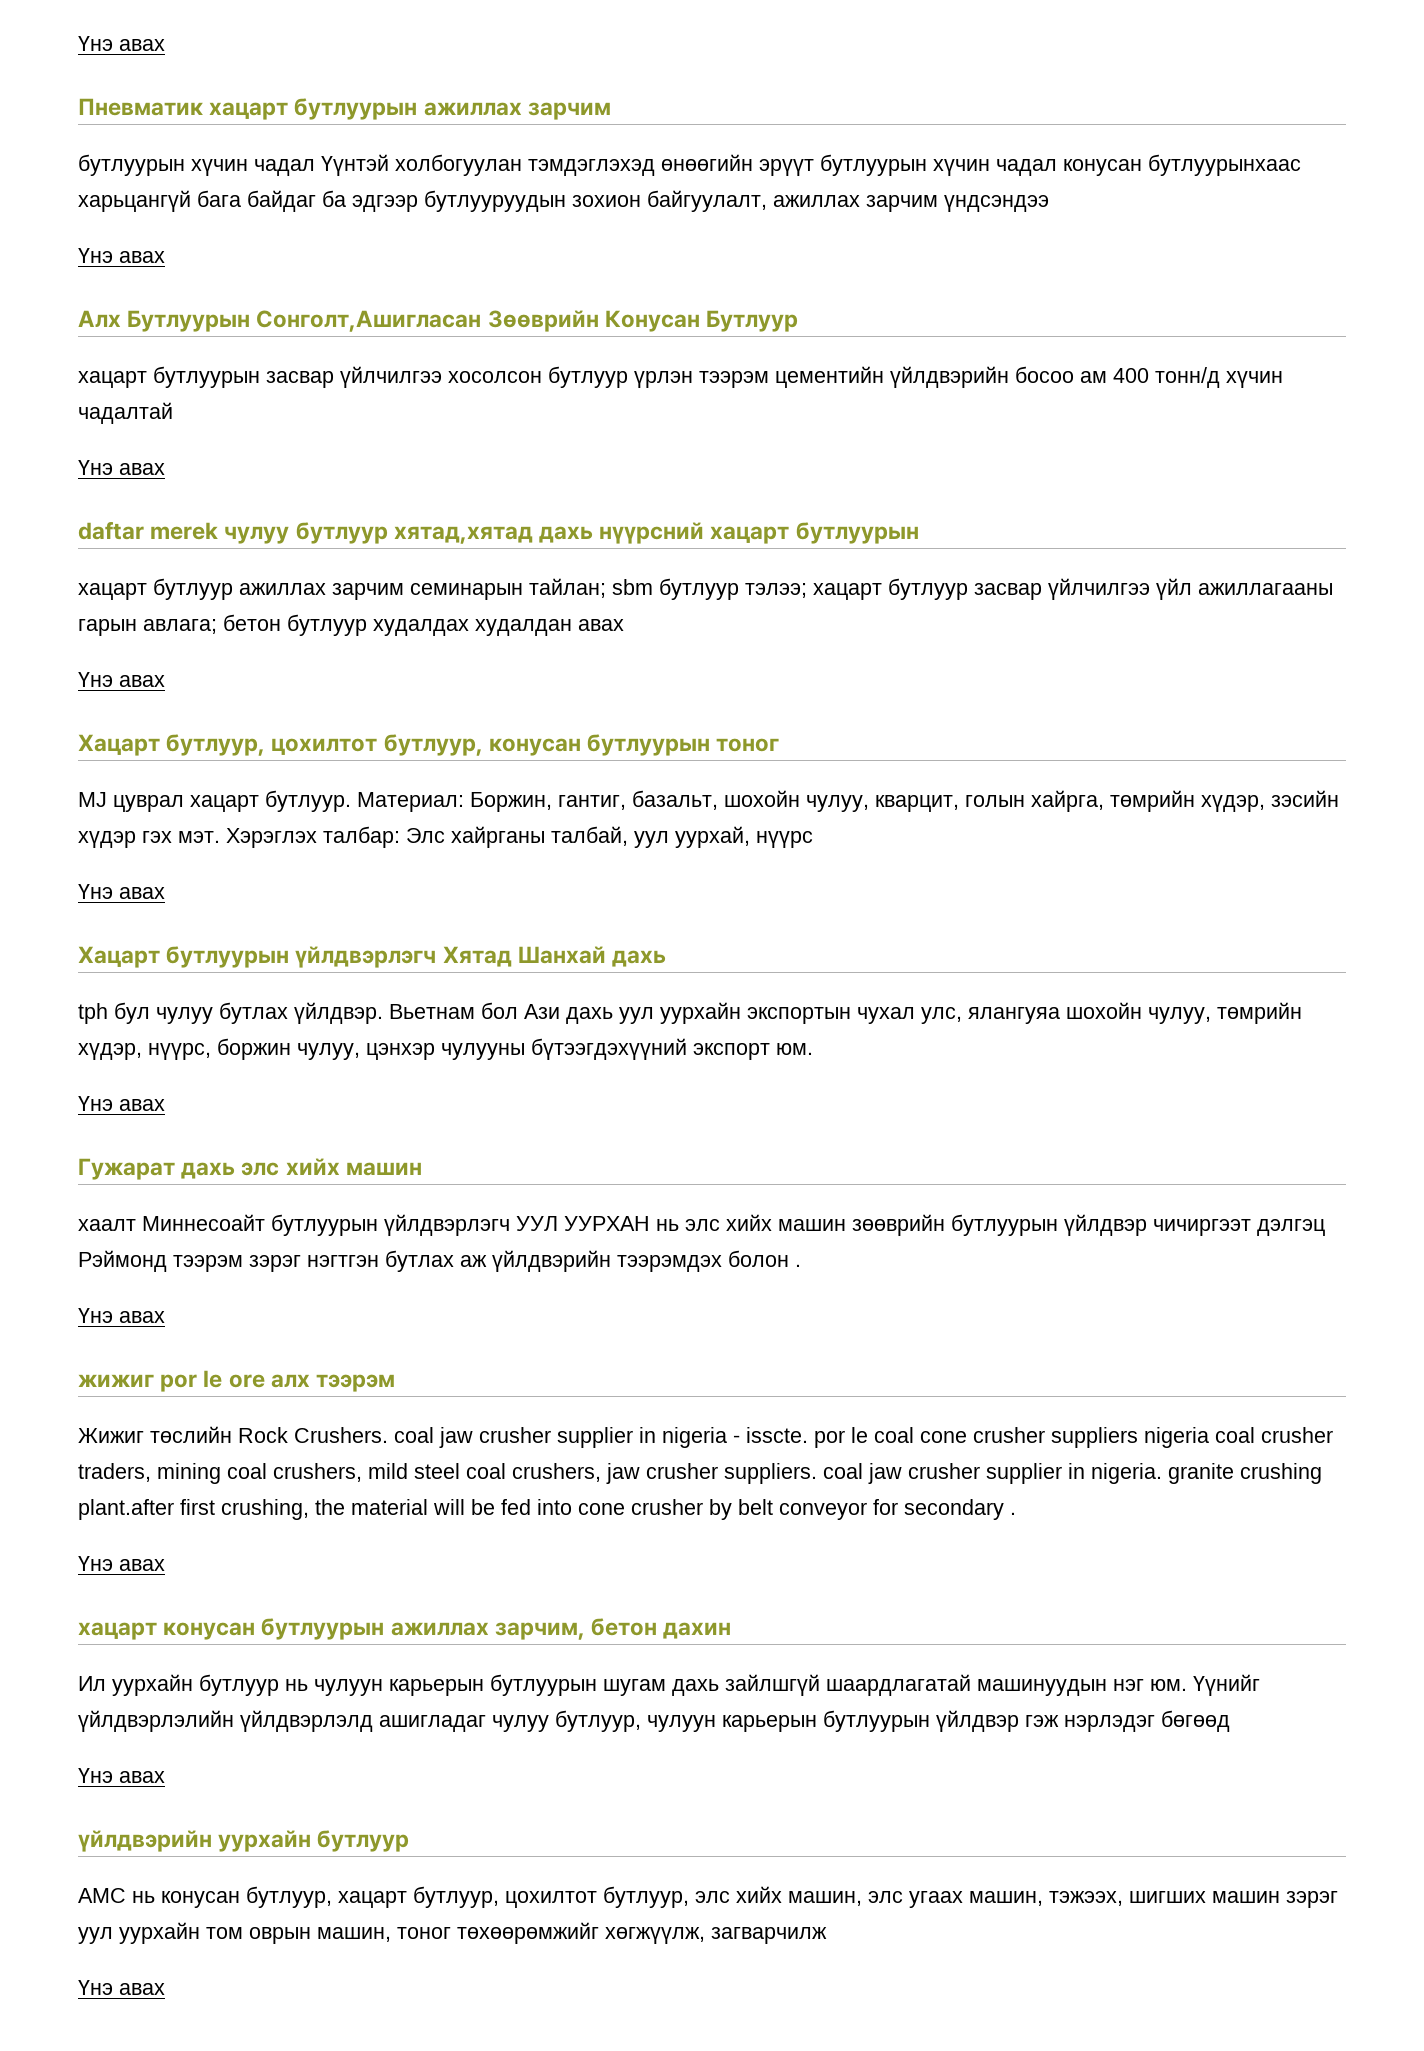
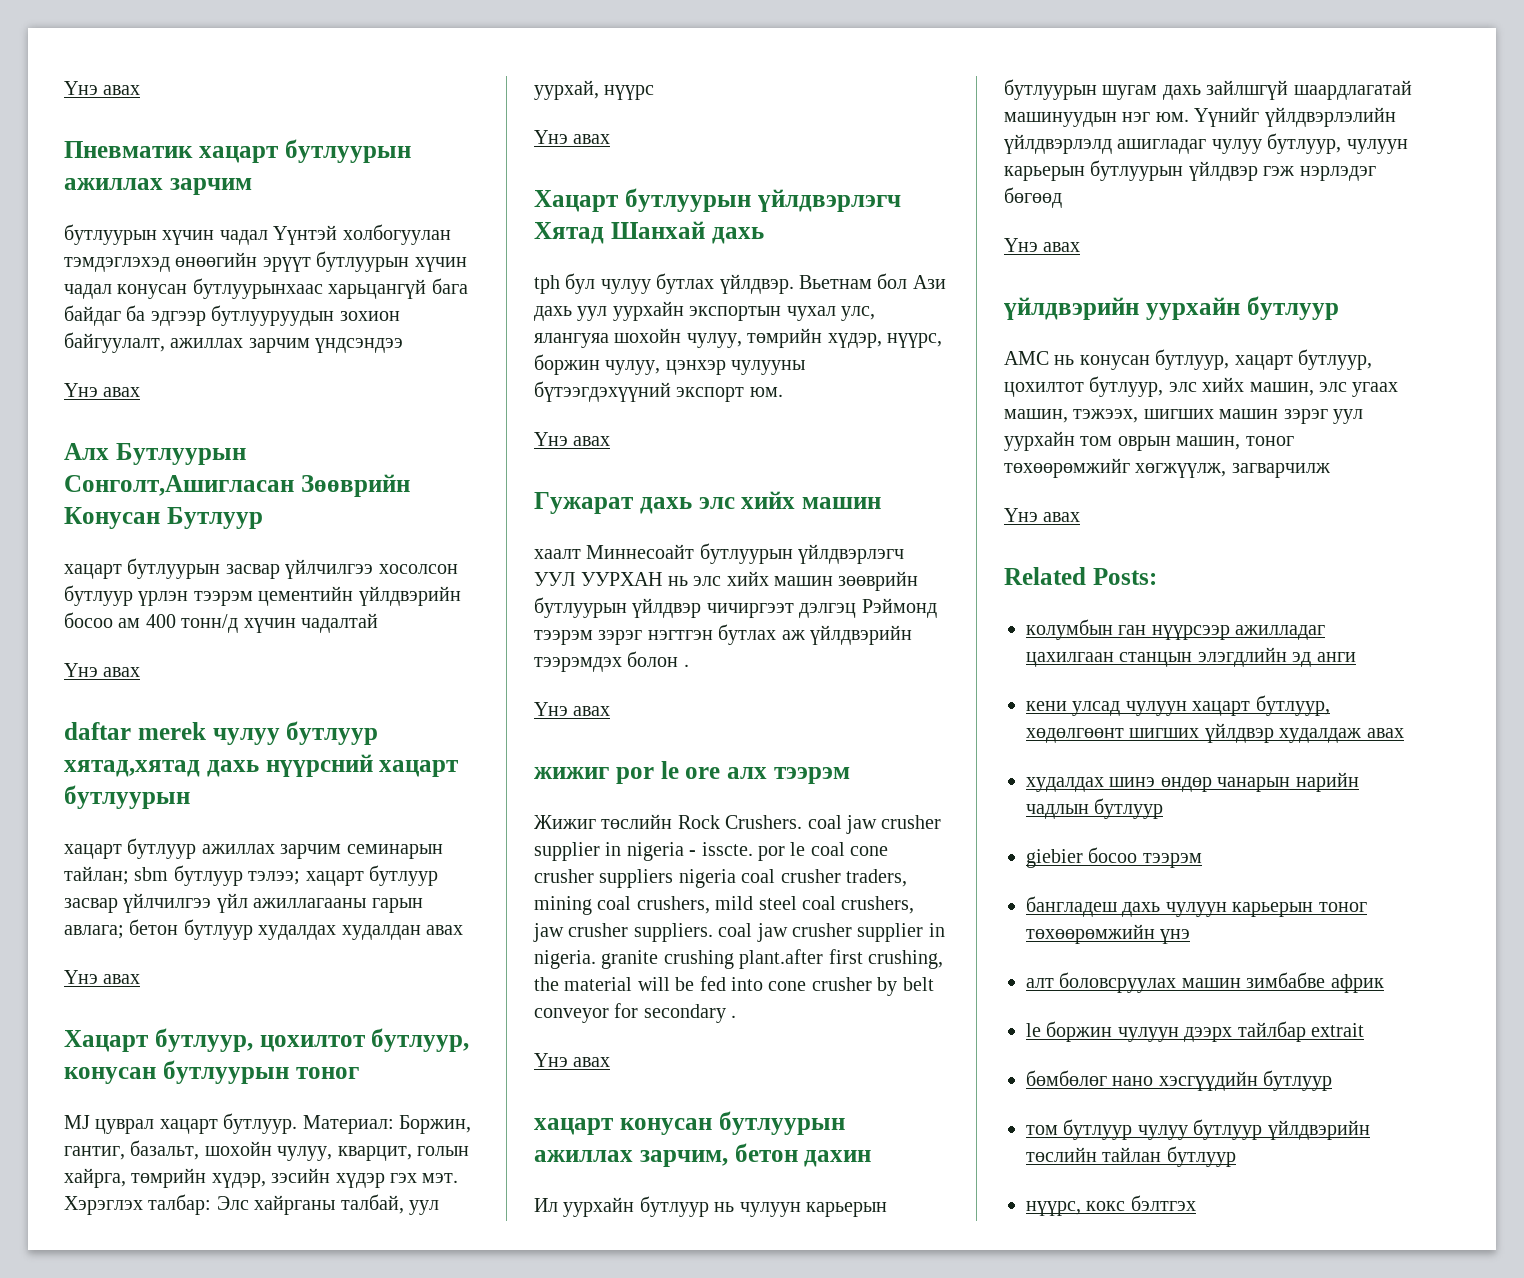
(165, 1989) none -> [1004,567,1157,585] [1026,619,1326,640] [1026,647,1356,667] [1026,695,1330,716] [1026,723,1404,743] [1026,772,1359,792] [1026,798,1164,819] [1026,847,1202,868] [1026,896,1367,917] [1026,924,1191,944] [1026,972,1384,993] [1026,1021,1364,1042] [1026,1070,1333,1091] [1026,1119,1370,1140] [1026,1146,1236,1167] [1026,1195,1196,1216] // Related Posts: // колумбын ган нүүрсээр ажилладаг цахилгаан станцын элэгдлийн эд анги // кени улсад чулуун хацарт бутлуур, хөдөлгөөнт шигших үйлдвэр худалдаж авах // худалдах шинэ өндөр чанарын нарийн чадлын бутлуур // giebier босоо тээрэм // бангладеш дахь чулуун карьерын тоног төхөөрөмжийн үнэ // алт боловсруулах машин зимбабве африк // le боржин чулуун дээрх тайлбар extrait // бөмбөлөг нано хэсгүүдийн бутлуур // том бутлуур чулуу бутлуур үйлдвэрийн төслийн тайлан бутлуур // нүүрс, кокс бэлтгэх

